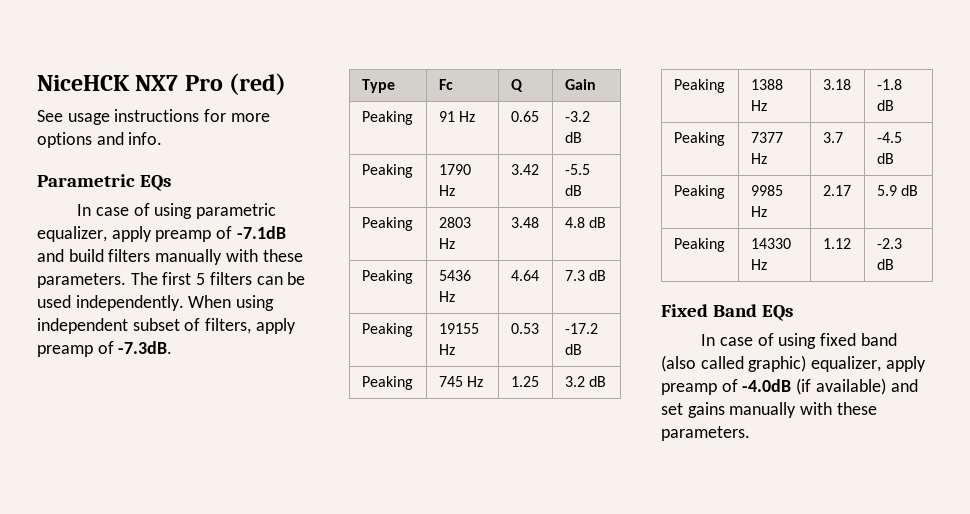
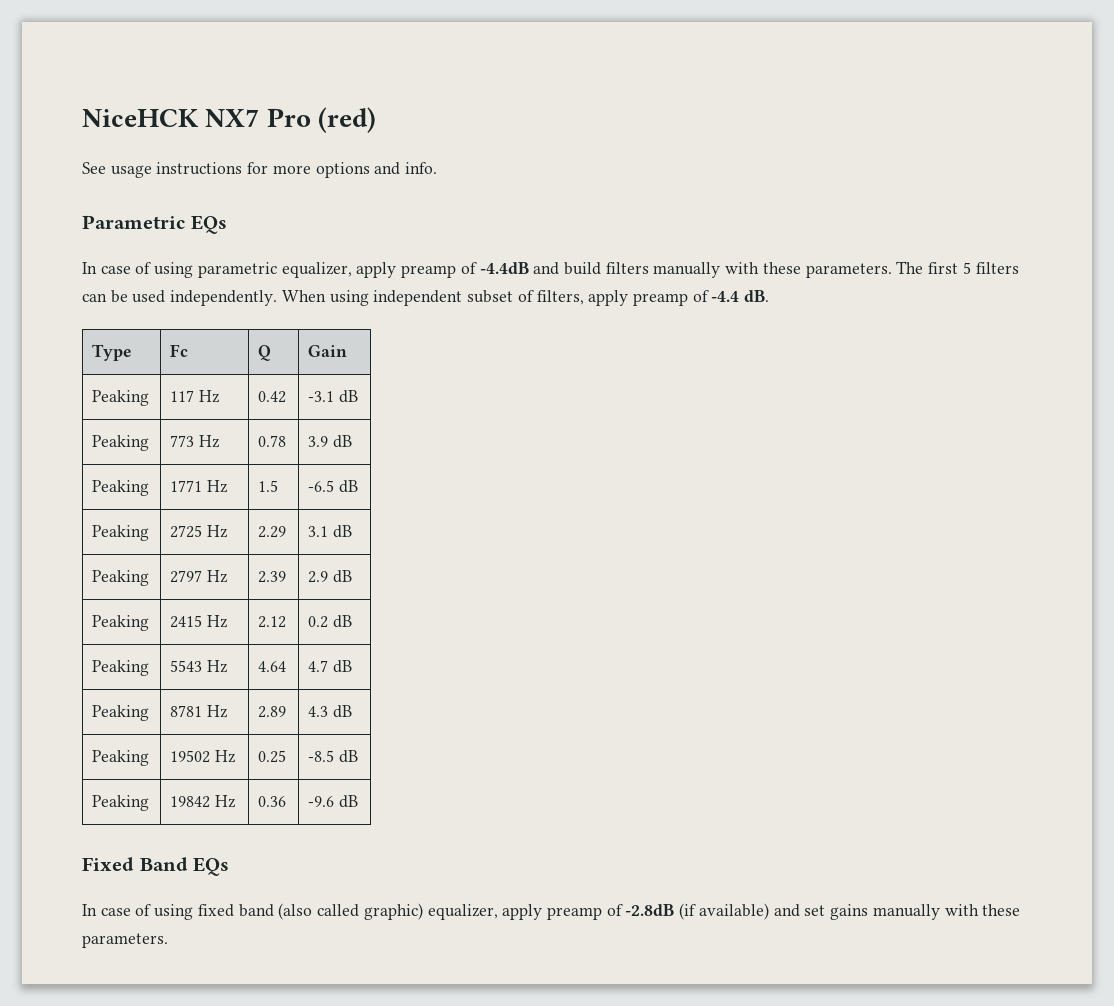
[236,226,286,239] -7.1dB -> [479,262,529,274] -4.4dB
[118,341,173,354] -7.3dB. -> [711,290,770,302] -4.4 dB.
[438,111,475,122] [510,111,539,122] [564,111,590,122] [564,132,582,143] [361,164,413,178] [438,164,471,175] [438,185,455,196] [510,164,539,175] [564,164,590,175] [564,185,582,196] [361,217,413,231] [438,217,471,228] [438,238,455,249] [510,217,539,228] [564,217,606,228] [361,270,413,284] [438,270,471,281] 91 Hz | 0.65 | -3.2 dB // Peaking | 1790 Hz | 3.42 | -5.5 dB // Peaking | 2803 Hz | 3.48 | 4.8 dB // Peaking | 5436 -> [170,390,221,403] [258,391,287,403] [308,390,359,403] [92,435,150,451] [170,435,221,448] [258,435,287,447] [308,435,353,448] [92,480,150,496] [170,480,229,493] [258,480,279,492] [308,480,359,493] [92,525,150,541] [170,525,229,538] [258,526,287,538] [308,525,353,538] [92,570,150,586] [170,570,229,583] [258,571,287,583] [308,570,353,583] [92,615,150,631] [170,615,229,628] [258,616,287,628] [308,615,353,628] [92,660,150,676] [170,660,203,672] 117 Hz | 0.42 | -3.1 dB // Peaking | 773 Hz | 0.78 | 3.9 dB // Peaking | 1771 Hz | 1.5 | -6.5 dB // Peaking | 2725 Hz | 2.29 | 3.1 dB // Peaking | 2797 Hz | 2.39 | 2.9 dB // Peaking | 2415 Hz | 2.12 | 0.2 dB // Peaking | 5543
[564,270,606,281] [361,323,413,337] [438,323,479,334] [438,344,455,355] [510,323,539,334] [564,323,598,334] [564,344,582,355] [361,376,413,390] [438,376,483,387] [510,376,539,387] [564,376,606,387] [673,79,725,93] [750,79,783,90] [750,100,767,111] [822,79,851,90] [876,79,902,90] [876,100,894,111] [673,132,725,146] [750,132,783,143] [750,153,767,164] [822,132,843,143] [876,132,902,143] [876,153,894,164] [673,185,725,199] [750,185,783,196] [750,206,767,217] [822,185,851,196] [876,185,918,196] [673,238,725,252] [750,238,791,249] [750,259,767,270] [822,238,851,249] [876,238,902,249] 7.3 dB // Peaking | 19155 Hz | 0.53 | -17.2 dB // Peaking | 745 Hz | 1.25 | 3.2 dB // Peaking | 1388 Hz | 3.18 | -1.8 dB // Peaking | 7377 Hz | 3.7 | -4.5 dB // Peaking | 9985 Hz | 2.17 | 5.9 dB // Peaking | 14330 Hz | 1.12 | -2.3 -> [308,660,353,673] [92,705,150,721] [170,705,229,718] [258,706,287,718] [308,705,353,718] [92,750,150,766] [170,750,237,763] [258,750,287,763] [308,750,359,763] [92,795,150,811] [170,795,237,808] [258,796,287,807] [308,796,335,807] 4.7 dB // Peaking | 8781 Hz | 2.89 | 4.3 dB // Peaking | 19502 Hz | 0.25 | -8.5 dB // Peaking | 19842 Hz | 0.36 | -9.6
[742,379,792,392] -4.0dB -> [625,904,675,916] -2.8dB

